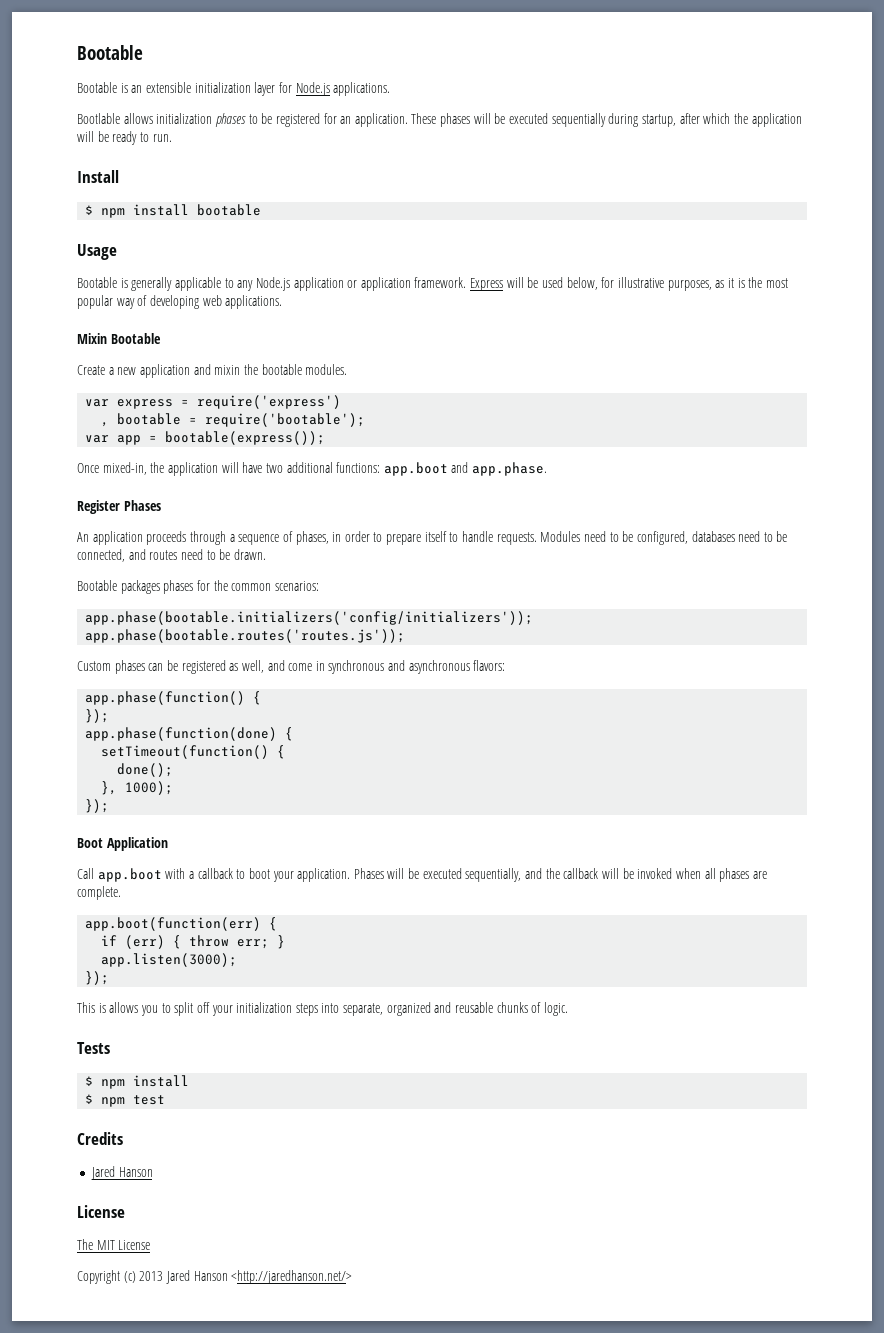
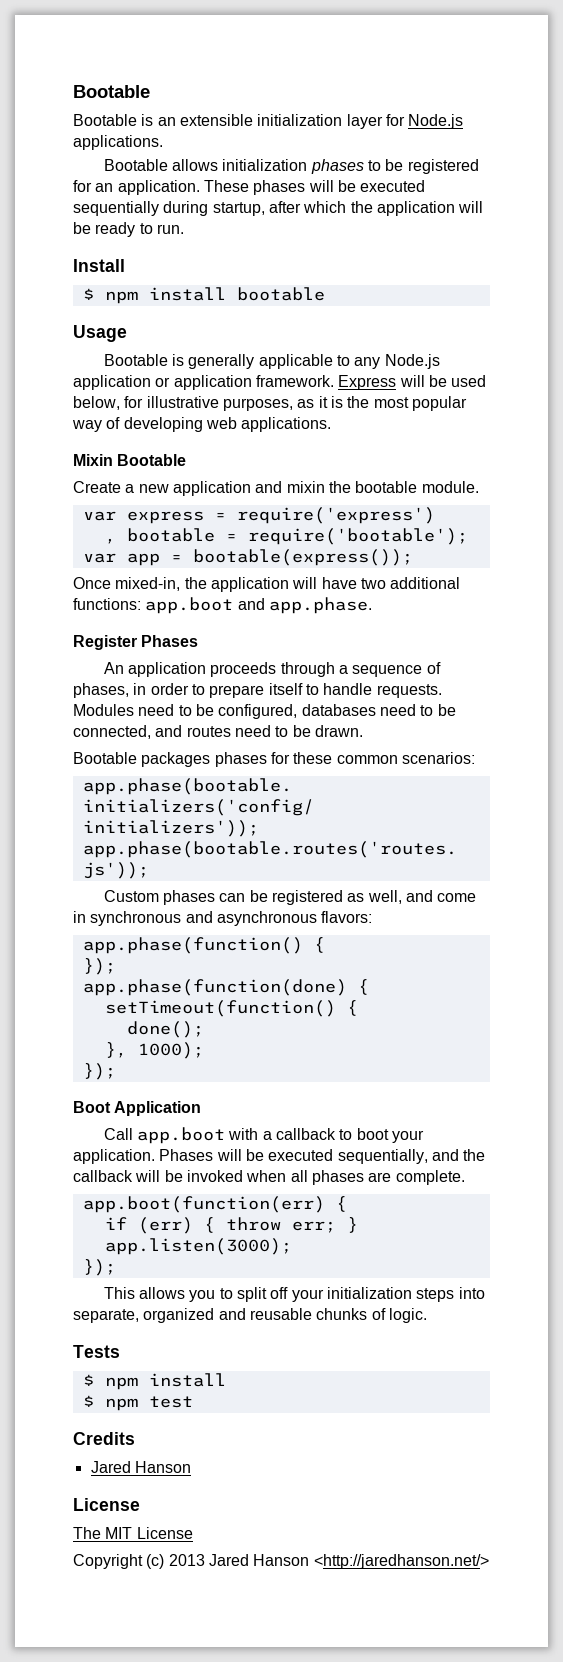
[77,113,120,124] Bootlable -> [103,159,168,171] Bootable
[305,364,348,375] modules. -> [421,481,479,493] module.
[213,580,228,591] the -> [293,752,333,764] these
[98,1003,106,1013] is -> (135, 1293) none

